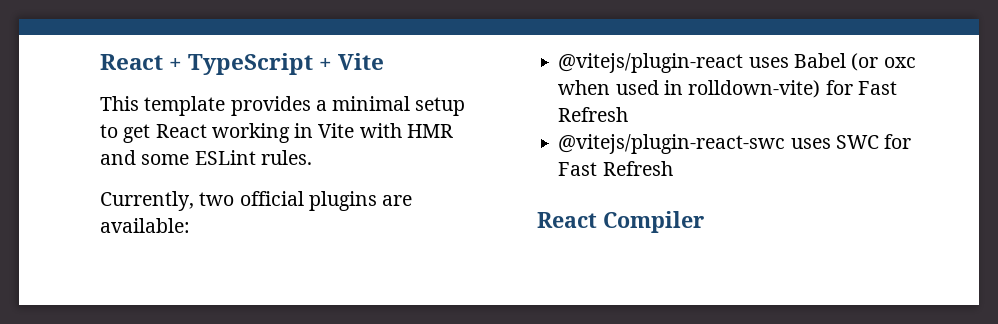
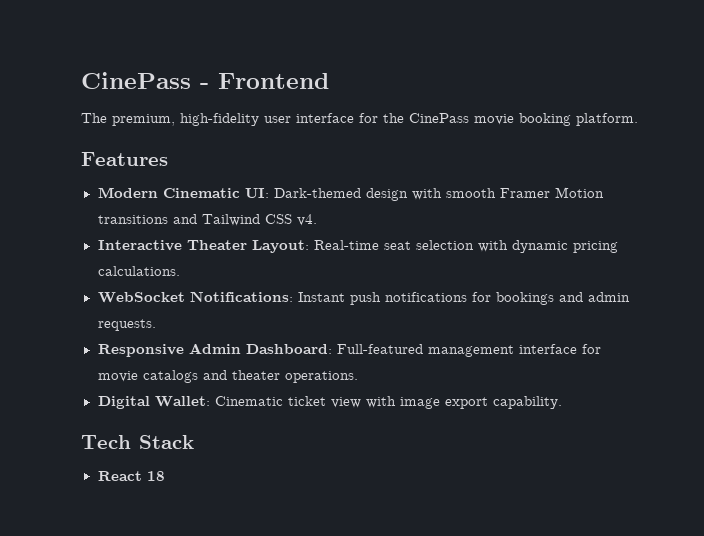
[100,53,385,75] [100,96,466,116] [100,123,453,143] [100,150,312,165] [100,191,413,211] [100,218,190,233] [558,53,916,73] [558,80,897,98] [558,107,629,122] [558,134,912,154] [558,161,673,176] [537,211,704,233] React + TypeScript + Vite // This template provides a minimal setup to get React working in Vite with HMR and some ESLint rules. // Currently, two official plugins are available: // @vitejs/plugin-react uses Babel (or oxc when used in rolldown-vite) for Fast Refresh // @vitejs/plugin-react-swc uses SWC for Fast Refresh // React Compiler -> [81,72,329,89] [81,113,638,126] [81,152,168,166] [97,187,604,201] [97,214,317,226] [97,240,618,253] [97,266,180,276] [97,291,630,305] [97,319,156,331] [97,343,601,357] [97,370,358,383] [97,396,562,409] [81,435,194,449] [97,471,165,481] CinePass - Frontend // The premium, high-fidelity user interface for the CinePass movie booking platform. // Features // Modern Cinematic UI: Dark-themed design with smooth Framer Motion transitions and Tailwind CSS v4. // Interactive Theater Layout: Real-time seat selection with dynamic pricing calculations. // WebSocket Notifications: Instant push notifications for bookings and admin requests. // Responsive Admin Dashboard: Full-featured management interface for movie catalogs and theater operations. // Digital Wallet: Cinematic ticket view with image export capability. // Tech Stack // React 18

